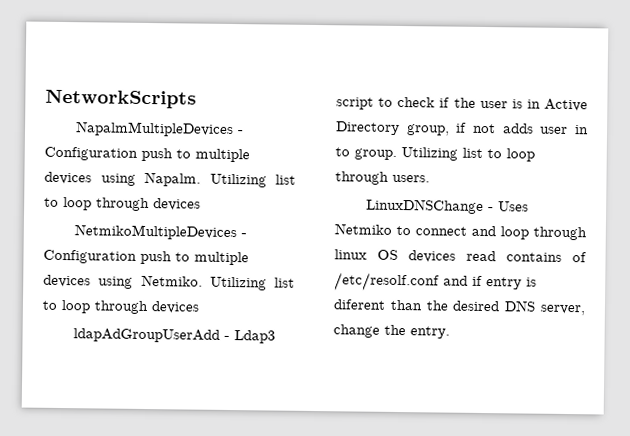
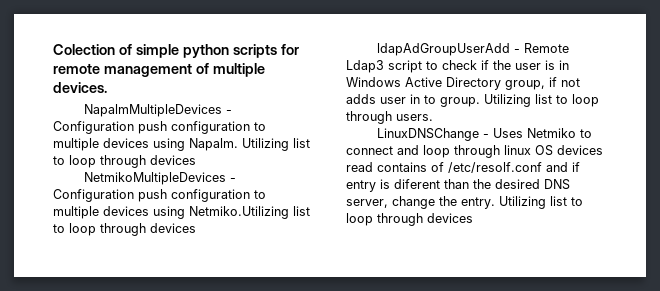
[45,89,197,109] NetworkScripts -> [53,44,299,58] [53,63,265,77] [53,82,107,93] Colection of simple python scripts for remote management of multiple devices.
(173, 154) none -> [171,121,250,134] configuration
[175,251,249,266] [43,274,267,291] to multiple devices using Netmiko. Utilizing -> [171,189,266,202] [53,206,289,219] configuration to multiple devices using Netmiko.Utilizing
(230, 337) none -> [524,43,570,53] Remote
(541, 104) none -> [346,77,401,87] Windows
(450, 332) none -> [499,196,583,209] [346,213,473,226] Utilizing list to loop through devices

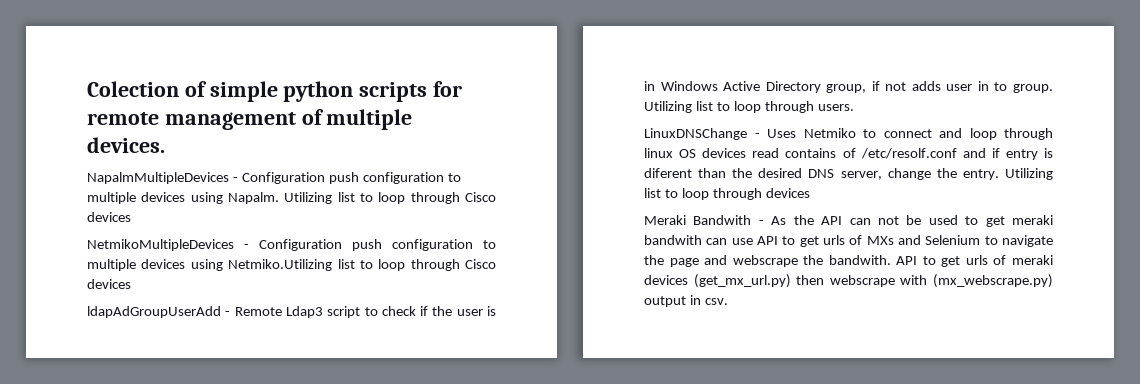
(146, 161) none -> [464,192,496,202] Cisco
(146, 229) none -> [465,259,496,269] Cisco
(473, 218) none -> [644,215,1053,227] [644,235,1053,247] [644,255,1053,267] [644,274,1053,288] [644,295,728,307] // Meraki Bandwith - As the API can not be used to get meraki bandwith can use API to get urls of MXs and Selenium to navigate the page and webscrape the bandwith. API to get urls of meraki devices (get_mx_url.py) then webscrape with (mx_webscrape.py) output in csv.

